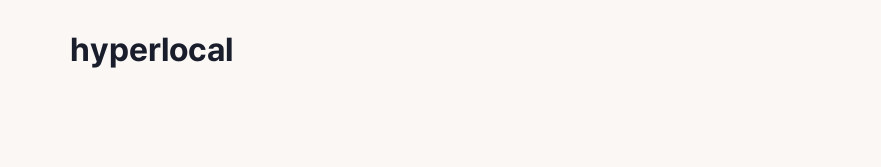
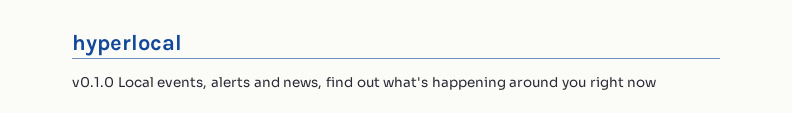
(233, 52) none -> [72,76,657,90] // v0.1.0 Local events, alerts and news, find out what's happening around you right now

